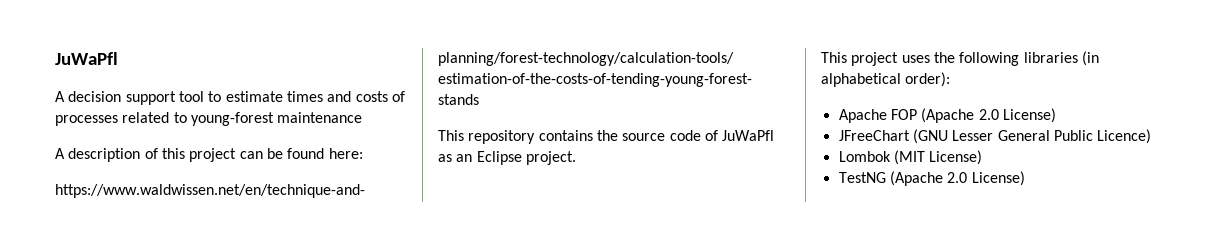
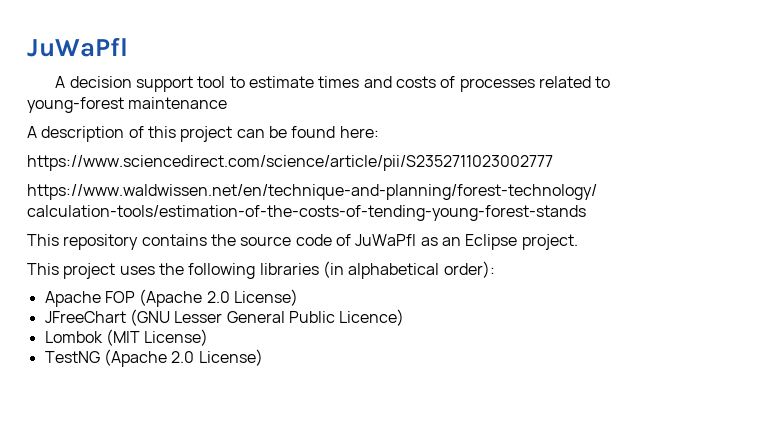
(363, 153) none -> [27,155,553,171] // https://www.sciencedirect.com/science/article/pii/S2352711023002777

